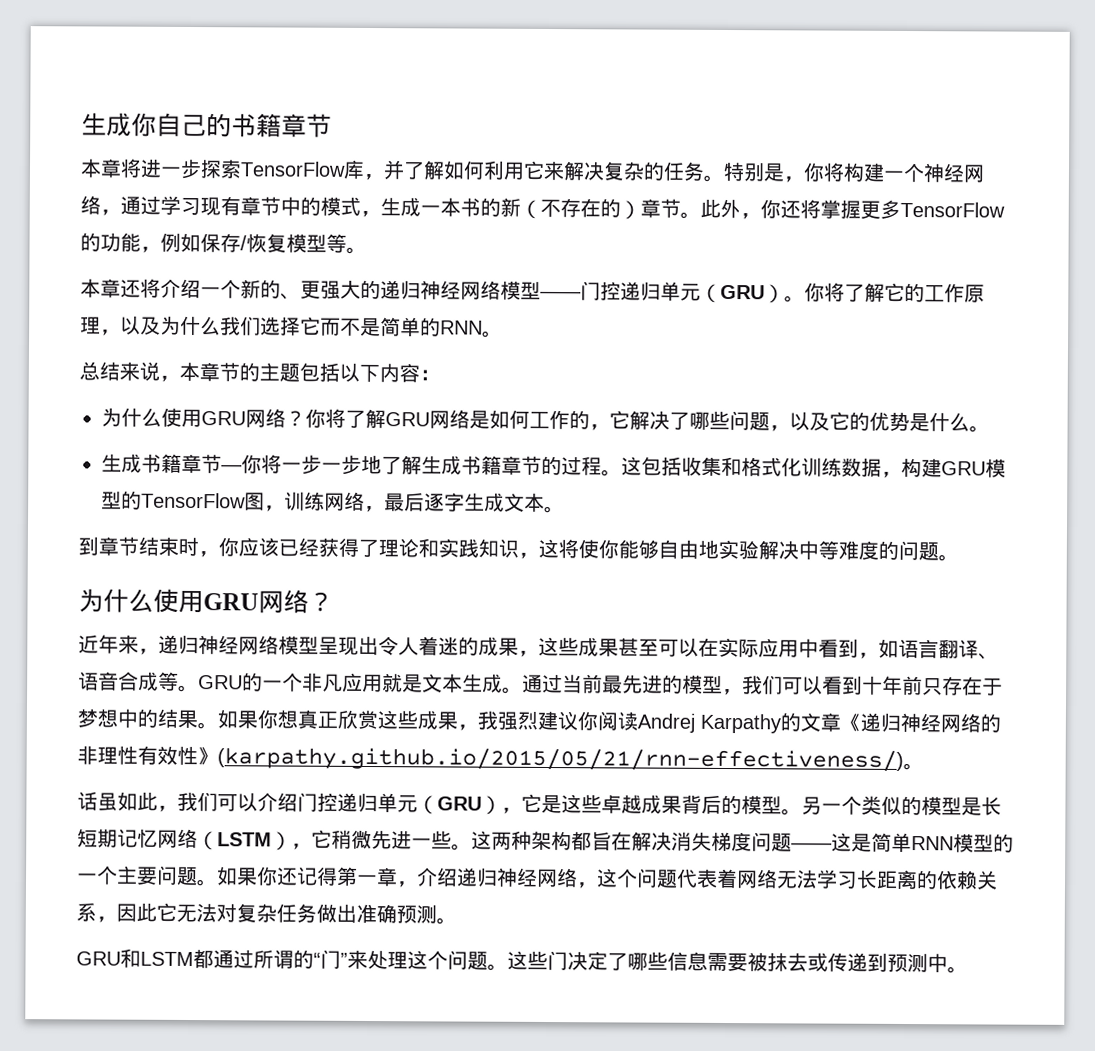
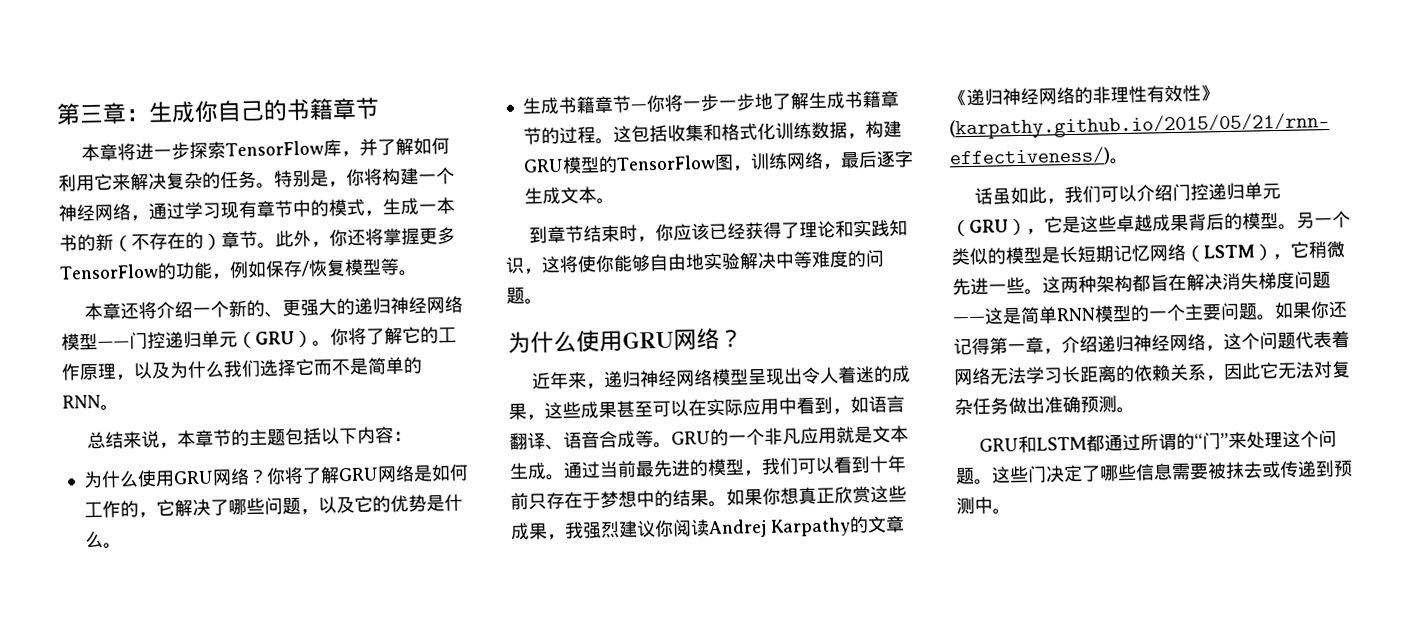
(81, 124) none -> [56,102,150,126] 第三章：

